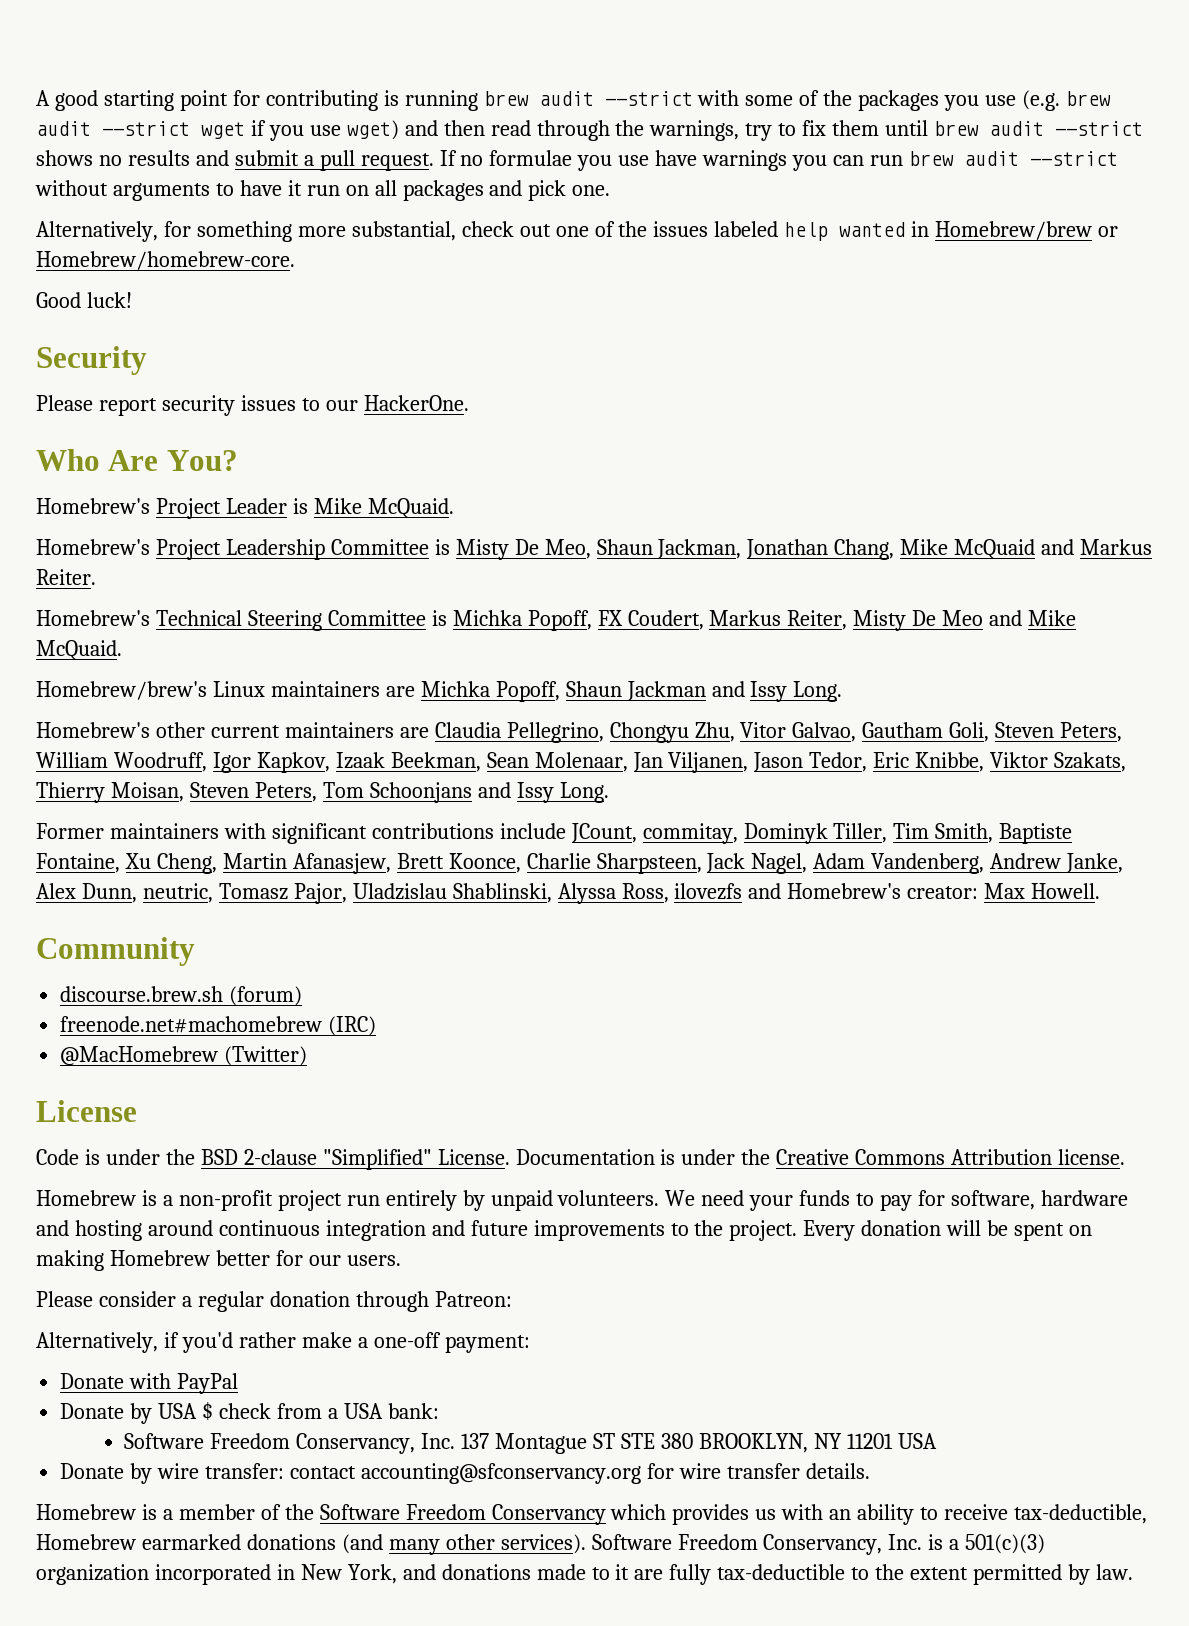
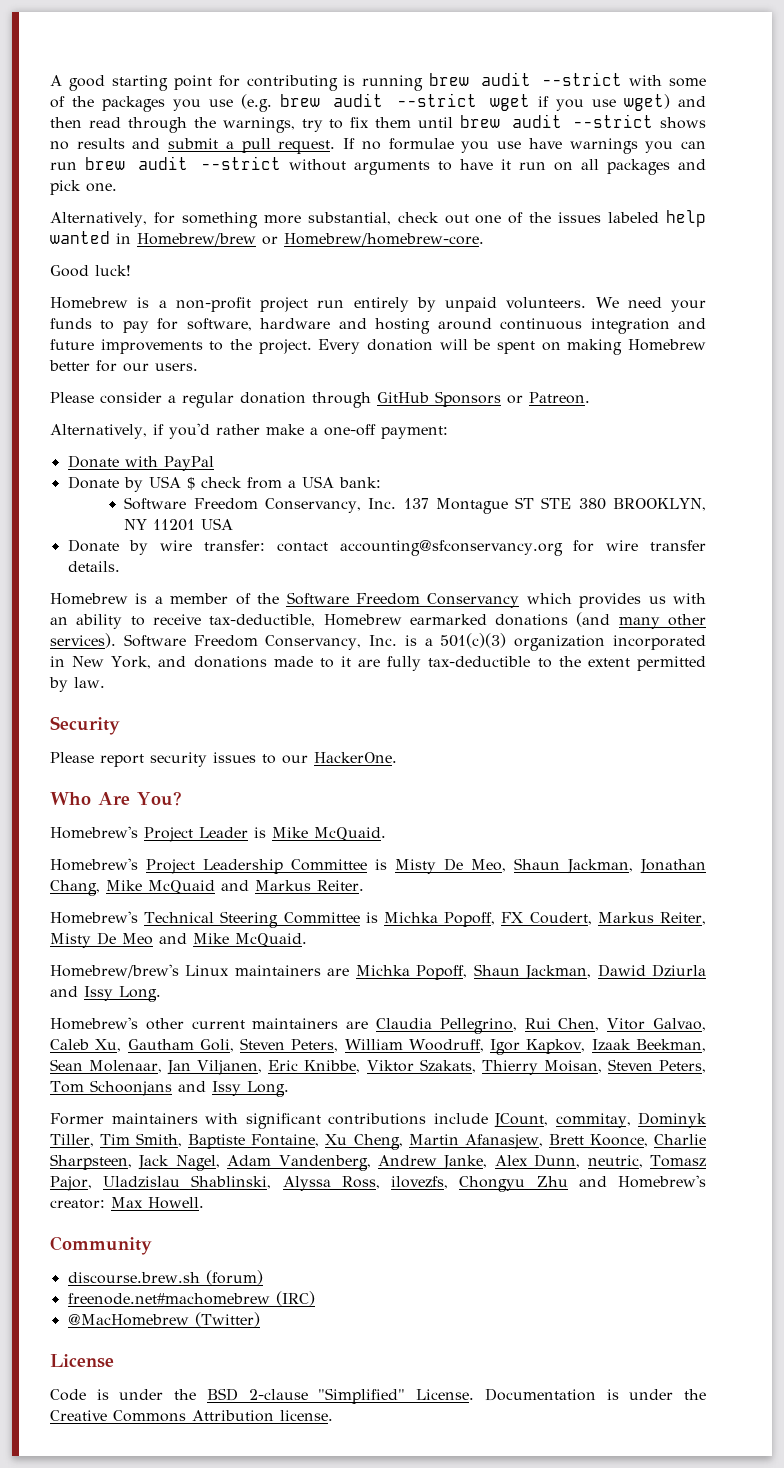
[36,346,147,375] [36,395,469,416] [36,449,238,471] [36,498,454,519] [36,539,1153,560] [36,569,96,585] [36,610,1077,631] [36,640,122,660] [36,681,843,702] [36,722,1123,743] [36,752,1127,773] [36,782,609,803] [36,823,1073,844] [36,853,1124,874] [36,883,1101,904] [36,937,195,966] [60,986,303,1006] [60,1016,377,1036] [60,1046,308,1066] [36,1100,137,1122] [36,1149,1126,1170] // Security // Please report security issues to our HackerOne. // Who Are You? // Homebrew's Project Leader is Mike McQuaid. // Homebrew's Project Leadership Committee is Misty De Meo, Shaun Jackman, Jonathan Chang, Mike McQuaid and Markus Reiter. // Homebrew's Technical Steering Committee is Michka Popoff, FX Coudert, Markus Reiter, Misty De Meo and Mike McQuaid. // Homebrew/brew's Linux maintainers are Michka Popoff, Shaun Jackman and Issy Long. // Homebrew's other current maintainers are Claudia Pellegrino, Chongyu Zhu, Vitor Galvao, Gautham Goli, Steven Peters, William Woodruff, Igor Kapkov, Izaak Beekman, Sean Molenaar, Jan Viljanen, Jason Tedor, Eric Knibbe, Viktor Szakats, Thierry Moisan, Steven Peters, Tom Schoonjans and Issy Long. // Former maintainers with significant contributions include JCount, commitay, Dominyk Tiller, Tim Smith, Baptiste Fontaine, Xu Cheng, Martin Afanasjew, Brett Koonce, Charlie Sharpsteen, Jack Nagel, Adam Vandenberg, Andrew Janke, Alex Dunn, neutric, Tomasz Pajor, Uladzislau Shablinski, Alyssa Ross, ilovezfs and Homebrew's creator: Max Howell. // Community // discourse.brew.sh (forum) // freenode.net#machomebrew (IRC) // @MacHomebrew (Twitter) // License // Code is under the BSD 2-clause "Simplified" License. Documentation is under the Creative Commons Attribution license. -> (131, 270) none
[434,1291,512,1307] Patreon: -> [377,391,590,407] GitHub Sponsors or Patreon.
(1133, 1572) none -> [50,716,120,735] [50,752,397,767] [50,791,182,806] [50,826,386,842] [50,858,706,874] [50,880,364,896] [50,911,707,928] [50,932,307,948] [50,964,707,980] [50,986,161,1002] [50,1017,706,1034] [50,1038,707,1055] [50,1059,706,1075] [50,1080,289,1097] [50,1112,707,1129] [50,1133,706,1150] [50,1154,707,1171] [50,1175,706,1192] [50,1197,204,1209] [50,1236,152,1255] [67,1270,263,1285] [67,1291,315,1306] [67,1312,260,1327] [50,1354,114,1368] [50,1388,707,1404] [50,1410,333,1422] // Security // Please report security issues to our HackerOne. // Who Are You? // Homebrew's Project Leader is Mike McQuaid. // Homebrew's Project Leadership Committee is Misty De Meo, Shaun Jackman, Jonathan Chang, Mike McQuaid and Markus Reiter. // Homebrew's Technical Steering Committee is Michka Popoff, FX Coudert, Markus Reiter, Misty De Meo and Mike McQuaid. // Homebrew/brew's Linux maintainers are Michka Popoff, Shaun Jackman, Dawid Dziurla and Issy Long. // Homebrew's other current maintainers are Claudia Pellegrino, Rui Chen, Vitor Galvao, Caleb Xu, Gautham Goli, Steven Peters, William Woodruff, Igor Kapkov, Izaak Beekman, Sean Molenaar, Jan Viljanen, Eric Knibbe, Viktor Szakats, Thierry Moisan, Steven Peters, Tom Schoonjans and Issy Long. // Former maintainers with significant contributions include JCount, commitay, Dominyk Tiller, Tim Smith, Baptiste Fontaine, Xu Cheng, Martin Afanasjew, Brett Koonce, Charlie Sharpsteen, Jack Nagel, Adam Vandenberg, Andrew Janke, Alex Dunn, neutric, Tomasz Pajor, Uladzislau Shablinski, Alyssa Ross, ilovezfs, Chongyu Zhu and Homebrew's creator: Max Howell. // Community // discourse.brew.sh (forum) // freenode.net#machomebrew (IRC) // @MacHomebrew (Twitter) // License // Code is under the BSD 2-clause "Simplified" License. Documentation is under the Creative Commons Attribution license.

